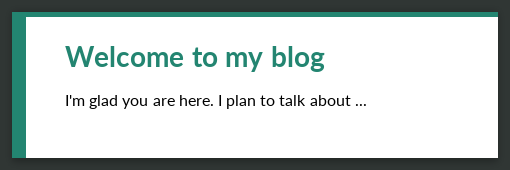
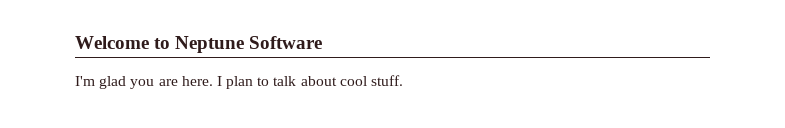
[225,46,325,72] my blog -> [175,36,323,53] Neptune Software
[354,104,367,106] ... -> [339,75,404,86] cool stuff.

